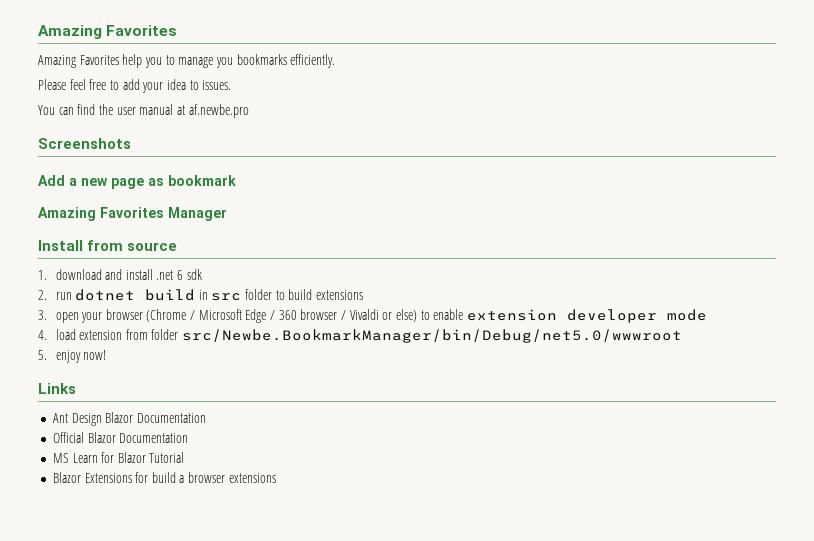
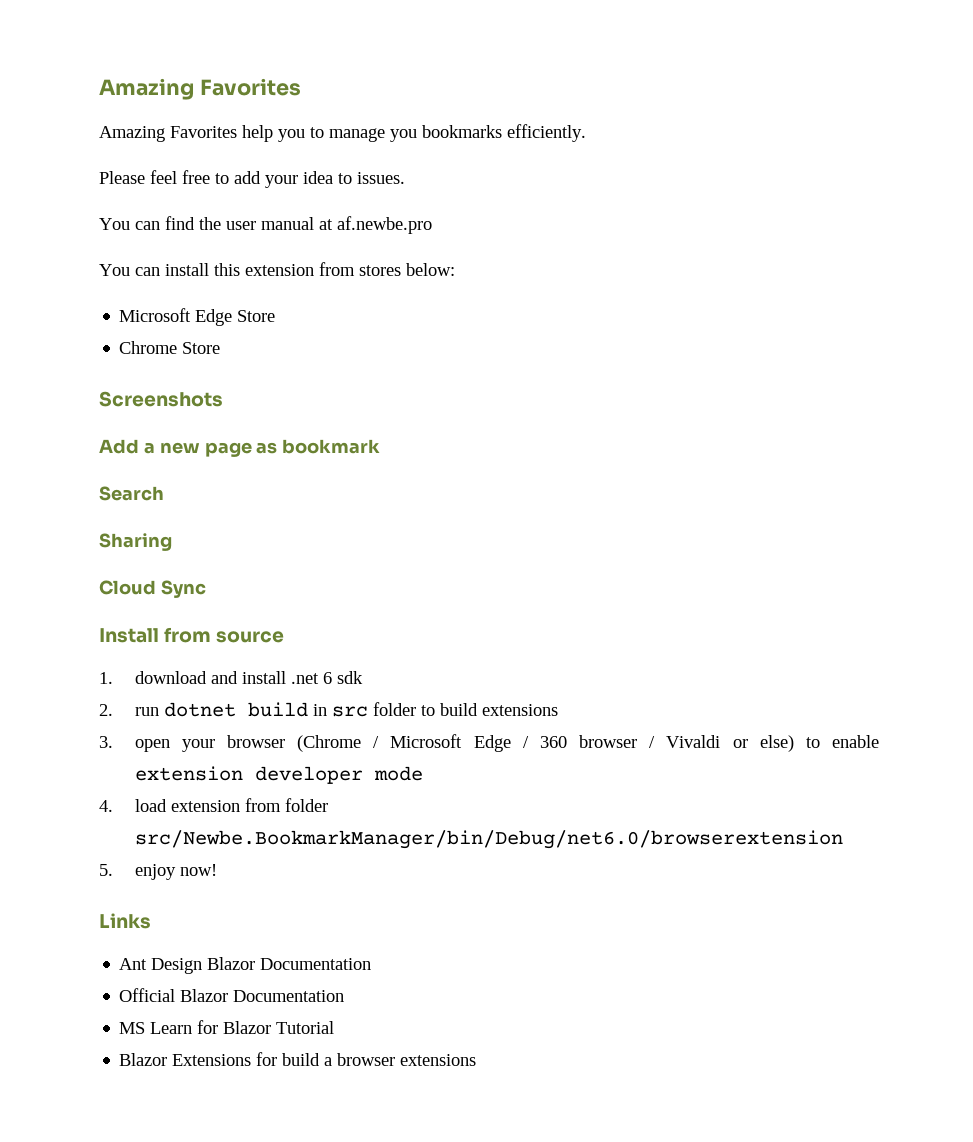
(249, 111) none -> [99,262,455,276] [119,308,276,326] [119,341,221,354] // You can install this extension from stores below: // Microsoft Edge Store // Chrome Store
[38,207,227,221] Amazing Favorites Manager -> [99,486,164,501] [99,533,172,551] [99,580,206,598] Search // Sharing // Cloud Sync
[182,329,683,343] src/Newbe.BookmarkManager/bin/Debug/net5.0/wwwroot -> [134,830,843,849] src/Newbe.BookmarkManager/bin/Debug/net6.0/browserextension

